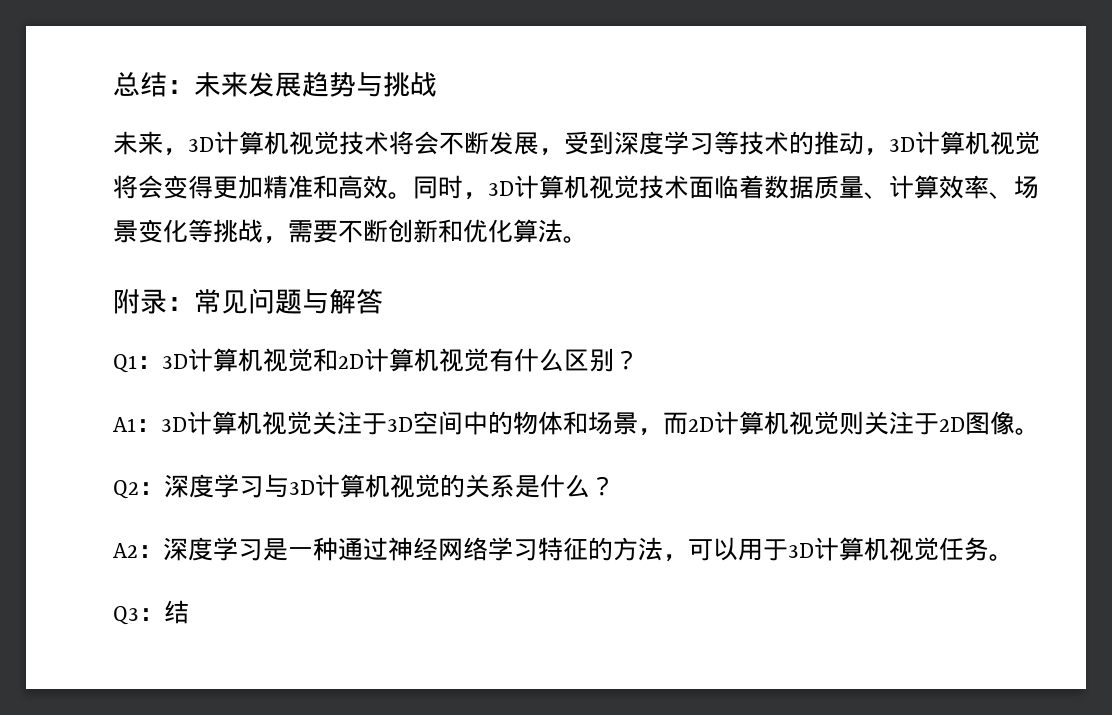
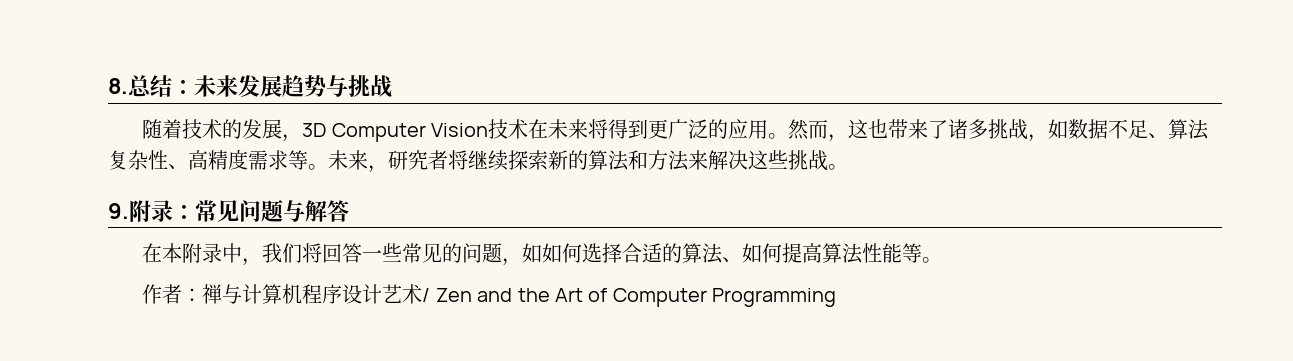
(113, 84) none -> [108,78,128,94] 8.
[113,131,1040,156] [113,175,1039,200] [113,219,588,244] 未来，3D计算机视觉技术将会不断发展，受到深度学习等技术的推动，3D计算机视觉将会变得更加精准和高效。同时，3D计算机视觉技术面临着数据质量、计算效率、场景变化等挑战，需要不断创新和优化算法。 // -> [142,119,1210,142] [108,149,848,173] [108,203,129,219] 随着技术的发展，3D Computer Vision技术在未来将得到更广泛的应用。然而，这也带来了诸多挑战，如数据不足、算法复杂性、高精度需求等。未来，研究者将继续探索新的算法和方法来解决这些挑战。 // 9.
[113,348,639,373] [113,411,1040,436] [113,474,615,499] [113,537,1014,562] [113,600,189,625] Q1：3D计算机视觉和2D计算机视觉有什么区别？ // A1：3D计算机视觉关注于3D空间中的物体和场景，而2D计算机视觉则关注于2D图像。 // Q2：深度学习与3D计算机视觉的关系是什么？ // A2：深度学习是一种通过神经网络学习特征的方法，可以用于3D计算机视觉任务。 // Q3：结 -> [142,243,943,266] [142,284,837,307] 在本附录中，我们将回答一些常见的问题，如如何选择合适的算法、如何提高算法性能等。 // 作者：禅与计算机程序设计艺术/ Zen and the Art of Computer Programming

